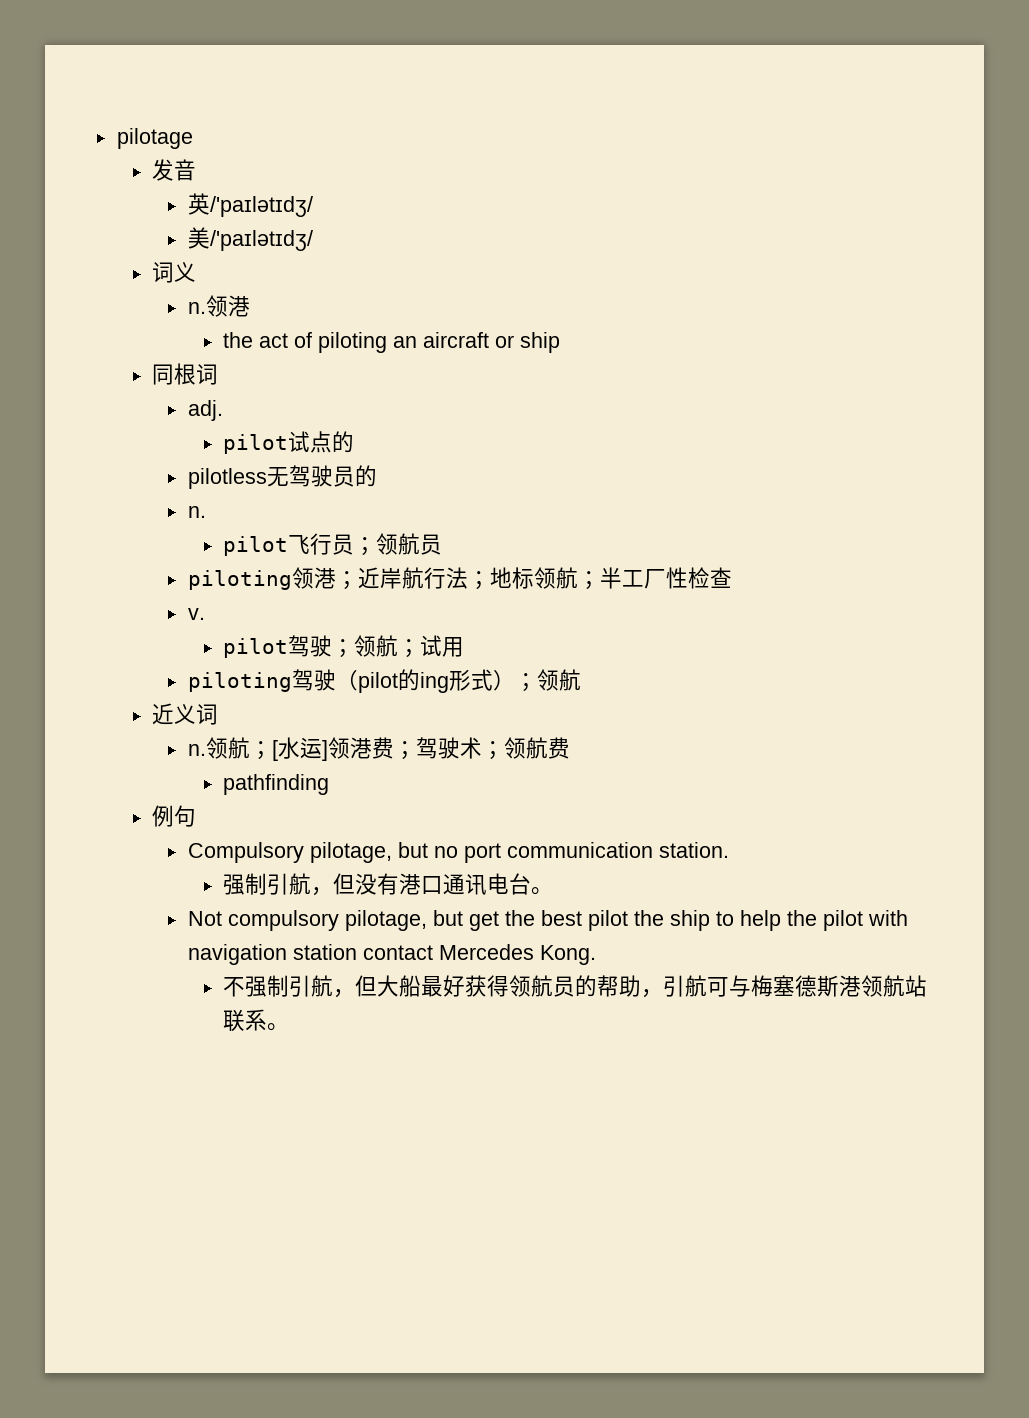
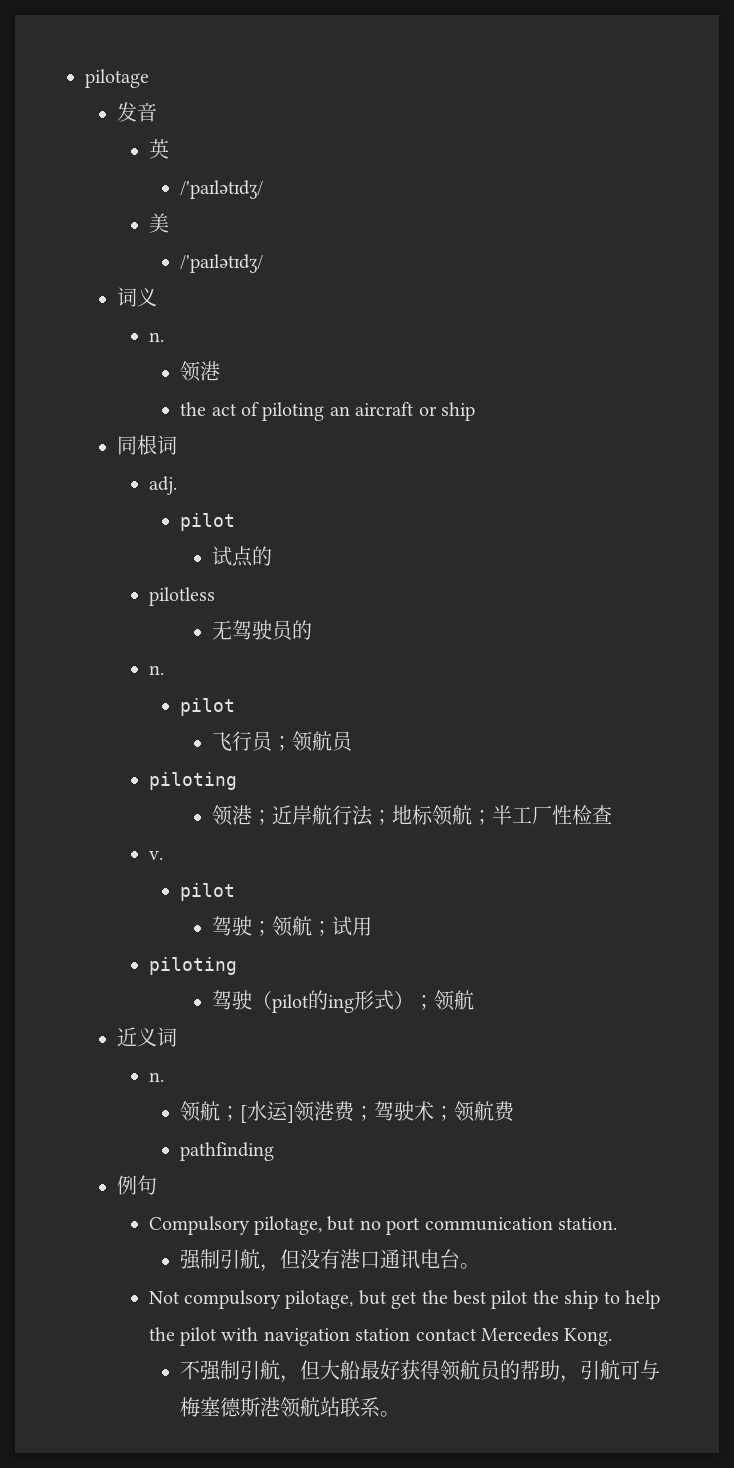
(210, 204) none -> (169, 149) //
(210, 238) none -> (169, 223) //
(206, 308) none -> (164, 337) //
(289, 444) none -> (236, 522) //
(267, 478) none -> (215, 596) //
(289, 546) none -> (236, 707) //
(292, 580) none -> (237, 781) //
(289, 648) none -> (236, 892) //
(292, 682) none -> (237, 966) //
(206, 750) none -> (164, 1077) //

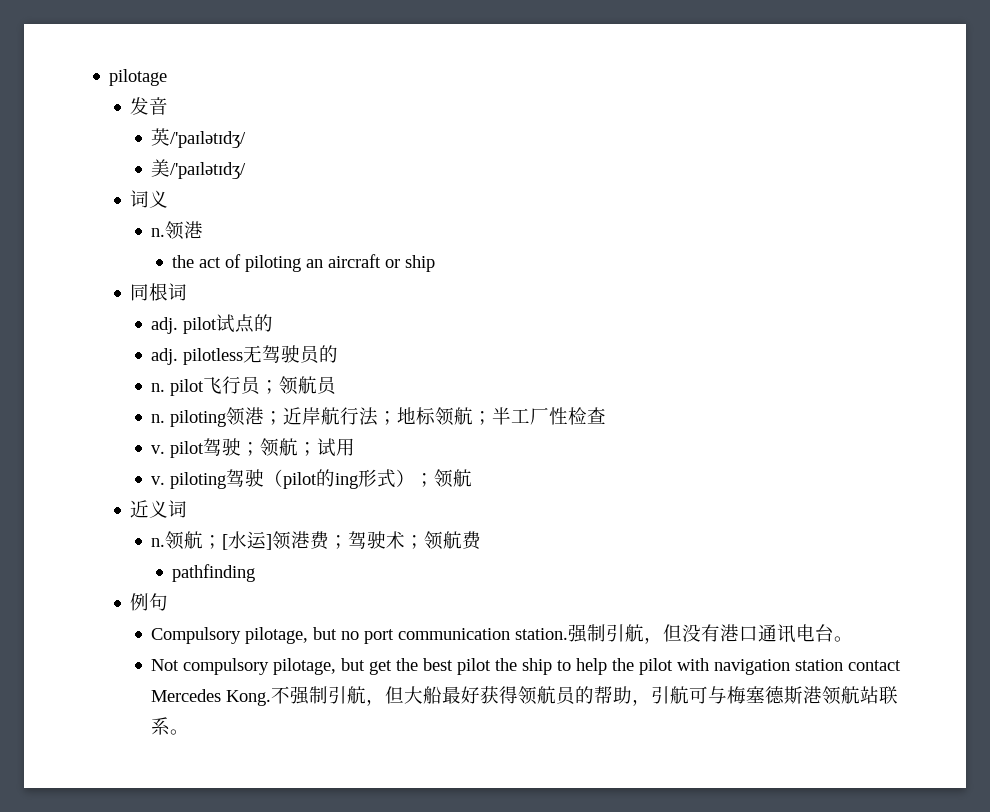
(169, 149) // -> (171, 137) none
(169, 223) // -> (171, 168) none
(164, 337) // -> (166, 232) none
[180,513,236,531] // pilot // -> [183,317,218,334] pilot
(273, 556) none -> [151,348,179,365] adj.
(215, 596) // -> (244, 356) none
[180,698,236,716] // pilot // -> [170,379,205,396] pilot
[148,772,237,790] piloting // -> [151,410,227,427] n. piloting
[180,883,236,901] // pilot // -> [170,441,205,458] pilot
[148,957,237,975] piloting // -> [151,472,227,489] v. piloting
(164, 1077) // -> (166, 542) none
(617, 1223) // -> (569, 634) none
(613, 1337) // -> (272, 698) none

